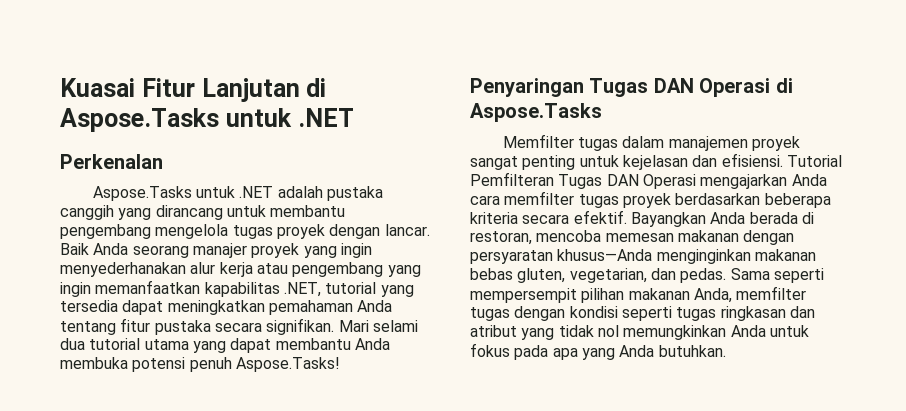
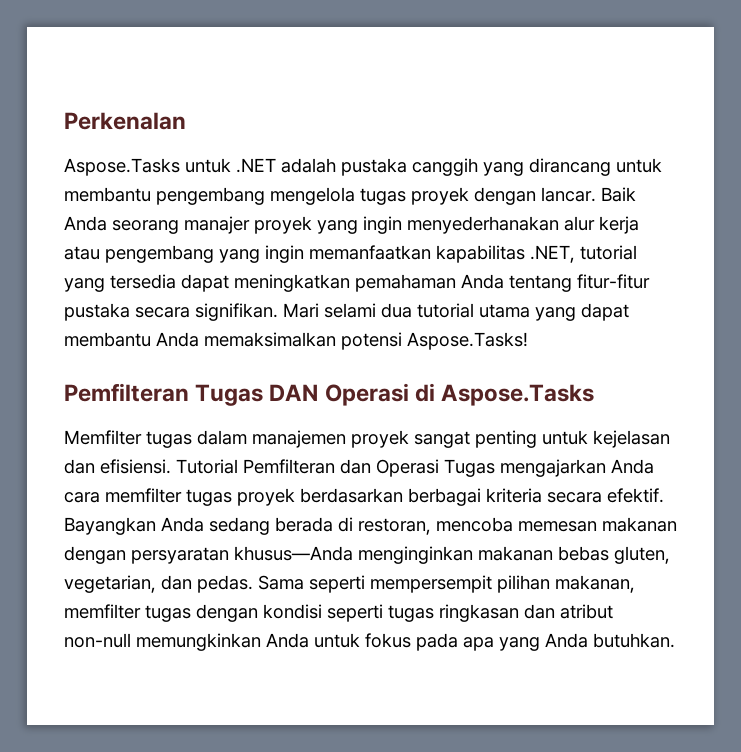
[60,78,327,102] [60,108,354,132] Kuasai Fitur Lanjutan di Aspose.Tasks untuk .NET // -> (64, 121) none
[120,318,151,332] fitur -> [577,274,650,289] fitur-fitur
[60,357,232,372] membuka potensi penuh -> [204,332,402,350] memaksimalkan potensi
[470,78,584,97] Penyaringan -> [64,383,189,402] Pemfilteran
[558,174,696,189] Tugas DAN Operasi -> [340,459,495,477] dan Operasi Tugas
[764,193,831,208] beberapa -> [408,488,481,506] berbagai
(746, 218) none -> [209,517,270,535] sedang
[628,288,732,303] makanan Anda, -> [555,575,635,593] makanan,
[521,325,619,340] yang tidak nol -> [64,633,131,648] non-null

